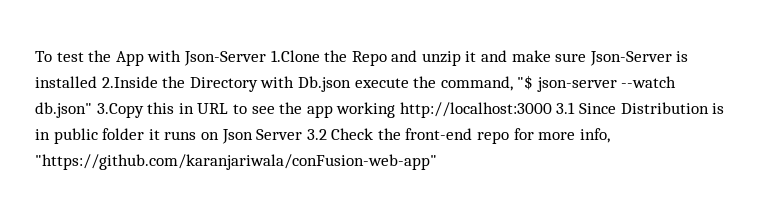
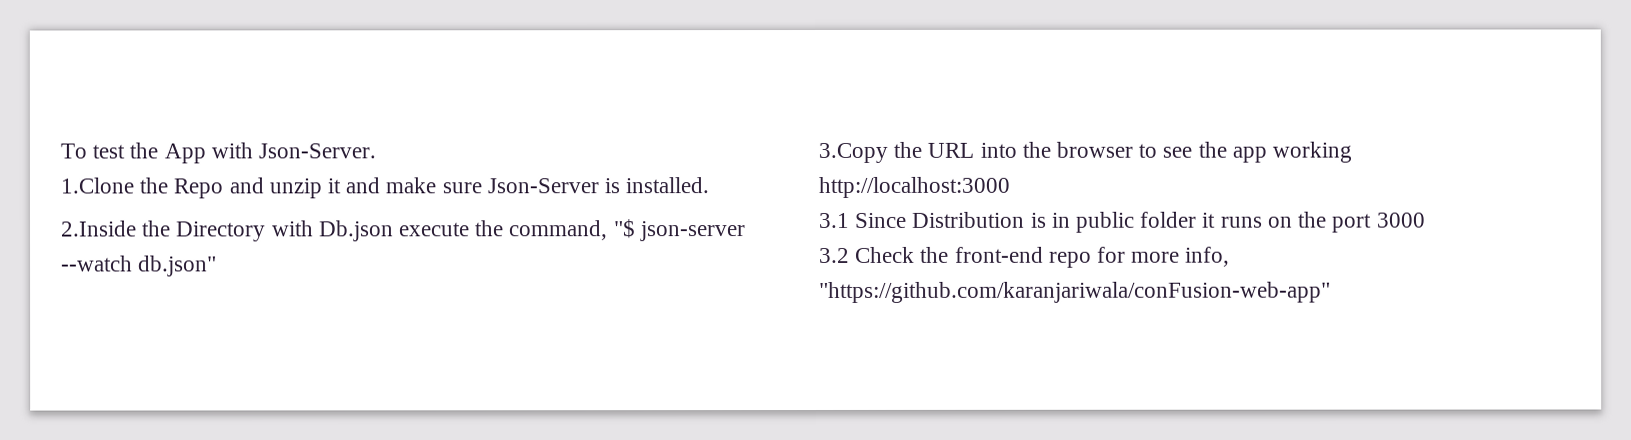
[183,51,266,66] Json-Server -> [258,143,377,159] Json-Server. //
[35,76,97,88] installed -> [625,177,710,194] installed. //
[96,102,229,118] 3.Copy this in URL -> [818,141,1134,163] // 3.Copy the URL into the browser
(552, 110) none -> (1010, 187) //
[221,129,303,144] Json Server -> [1297,211,1426,233] the port 3000 //

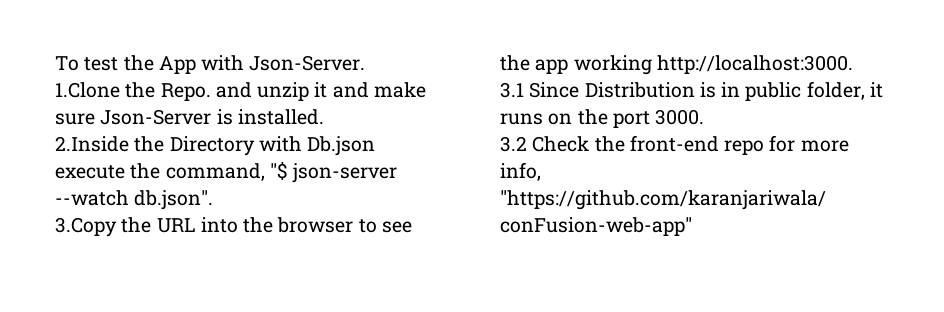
[173,178,224,199] Repo -> [160,83,211,101] Repo.
[138,255,218,277] db.json" -> [134,190,214,210] db.json".
[818,176,1010,198] http://localhost:3000 -> [656,55,853,74] http://localhost:3000.
[1139,211,1198,228] folder -> [806,81,865,100] folder,
[1375,212,1426,228] 3000 -> [655,109,705,125] 3000.

